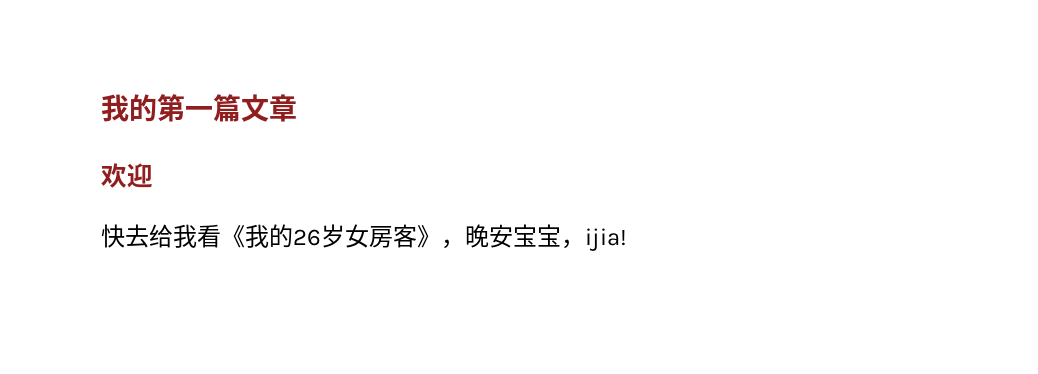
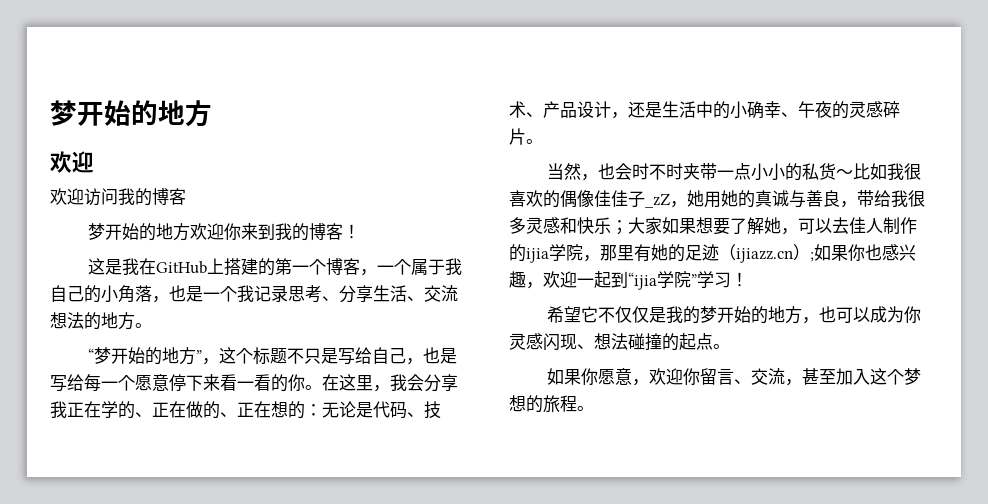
[101,94,297,122] [101,163,153,188] [101,224,627,251] 我的第一篇文章 // 欢迎 // 快去给我看《我的26岁女房客》，晚安宝宝，ijia! -> [50,100,212,127] [50,151,94,173] [50,188,186,206] [87,223,360,241] [87,258,462,276] [50,285,458,303] [50,312,152,330] [87,347,457,365] [50,374,458,392] [50,401,441,419] [509,101,900,119] [509,128,543,145] [546,163,921,181] [509,190,925,208] [509,217,917,235] [509,244,916,263] [509,271,748,290] [546,306,921,324] [509,333,730,351] [546,368,921,386] [509,395,594,413] 梦开始的地方 // 欢迎 // 欢迎访问我的博客 // 梦开始的地方欢迎你来到我的博客！ // 这是我在GitHub上搭建的第一个博客，一个属于我自己的小角落，也是一个我记录思考、分享生活、交流想法的地方。 // “梦开始的地方”，这个标题不只是写给自己，也是写给每一个愿意停下来看一看的你。在这里，我会分享我正在学的、正在做的、正在想的：无论是代码、技术、产品设计，还是生活中的小确幸、午夜的灵感碎片。 // 当然，也会时不时夹带一点小小的私货～比如我很喜欢的偶像佳佳子_zZ，她用她的真诚与善良，带给我很多灵感和快乐；大家如果想要了解她，可以去佳人制作的ijia学院，那里有她的足迹（ijiazz.cn）;如果你也感兴趣，欢迎一起到“ijia学院”学习！ // 希望它不仅仅是我的梦开始的地方，也可以成为你灵感闪现、想法碰撞的起点。 // 如果你愿意，欢迎你留言、交流，甚至加入这个梦想的旅程。

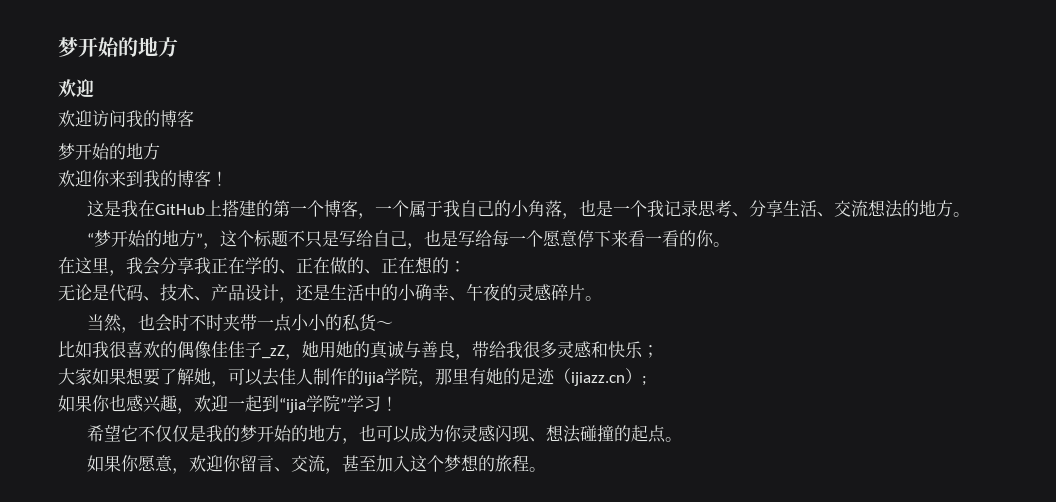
(190, 232) none -> (160, 151) //
(322, 387) none -> (730, 244) //
(322, 410) none -> (466, 266) //
(853, 173) none -> (393, 325) //
(628, 227) none -> (659, 351) //
(814, 257) none -> (647, 381) //

